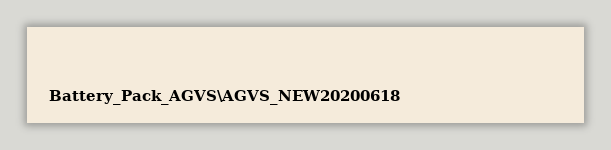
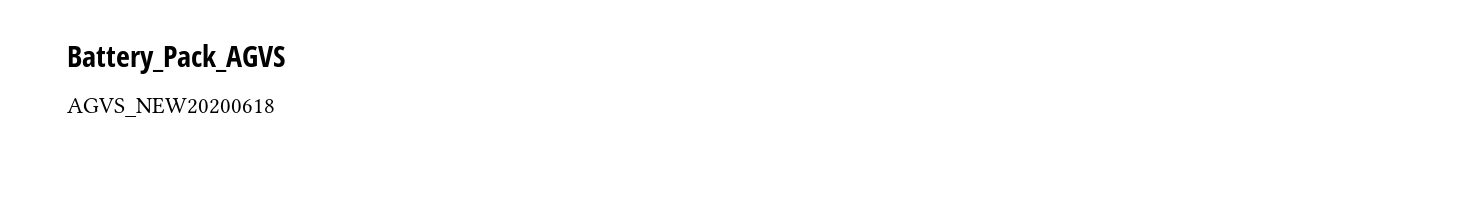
[49,90,400,105] Battery_Pack_AGVS\AGVS_NEW20200618 -> [67,44,285,74] [67,97,275,117] Battery_Pack_AGVS // AGVS_NEW20200618

